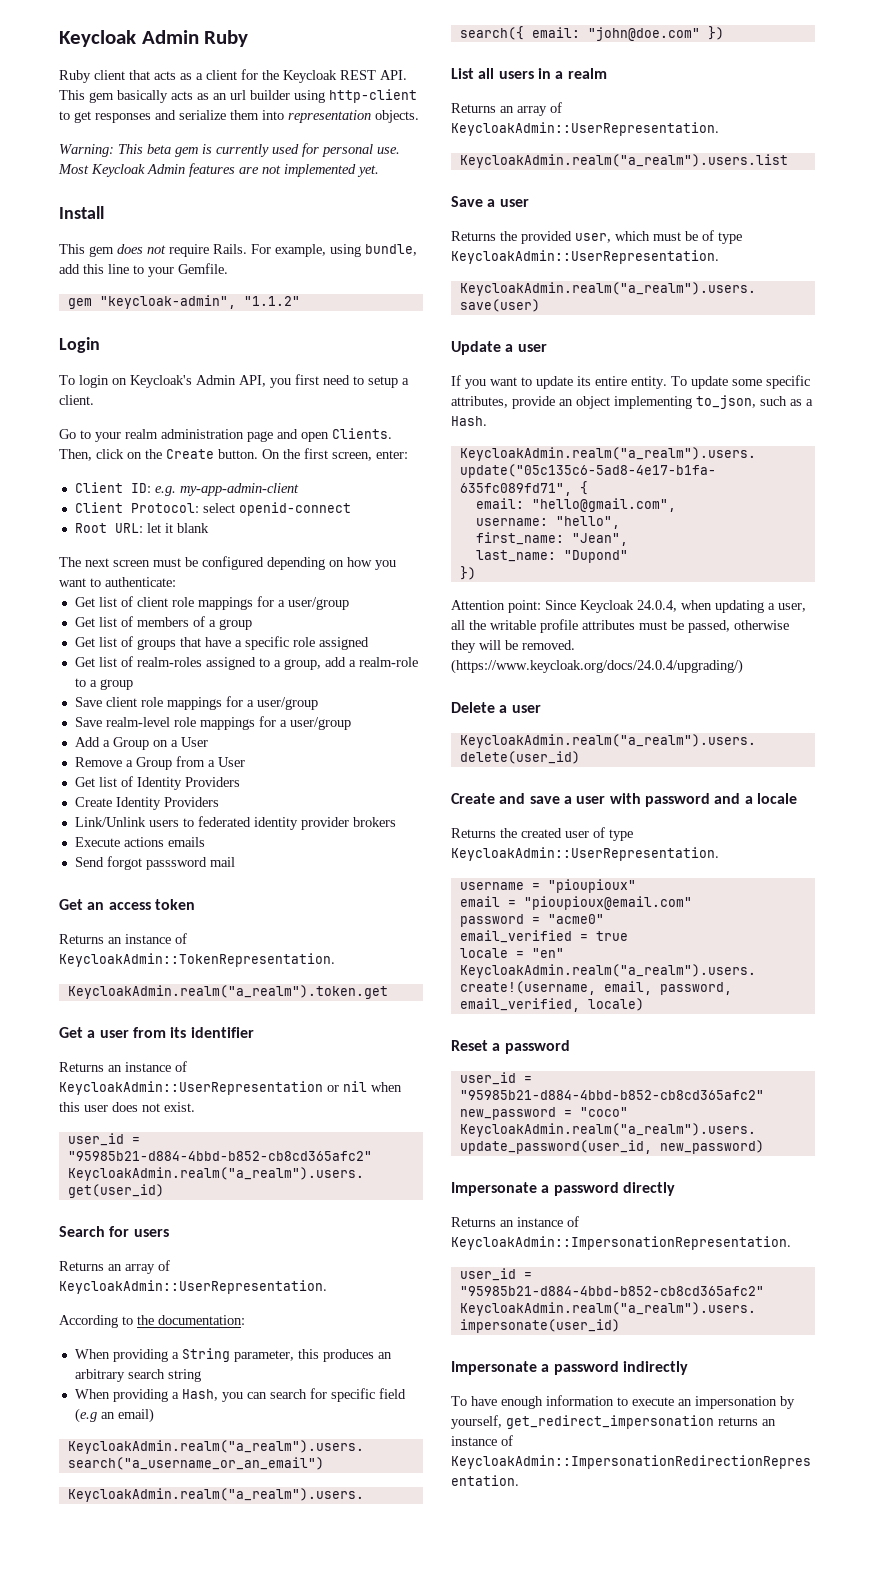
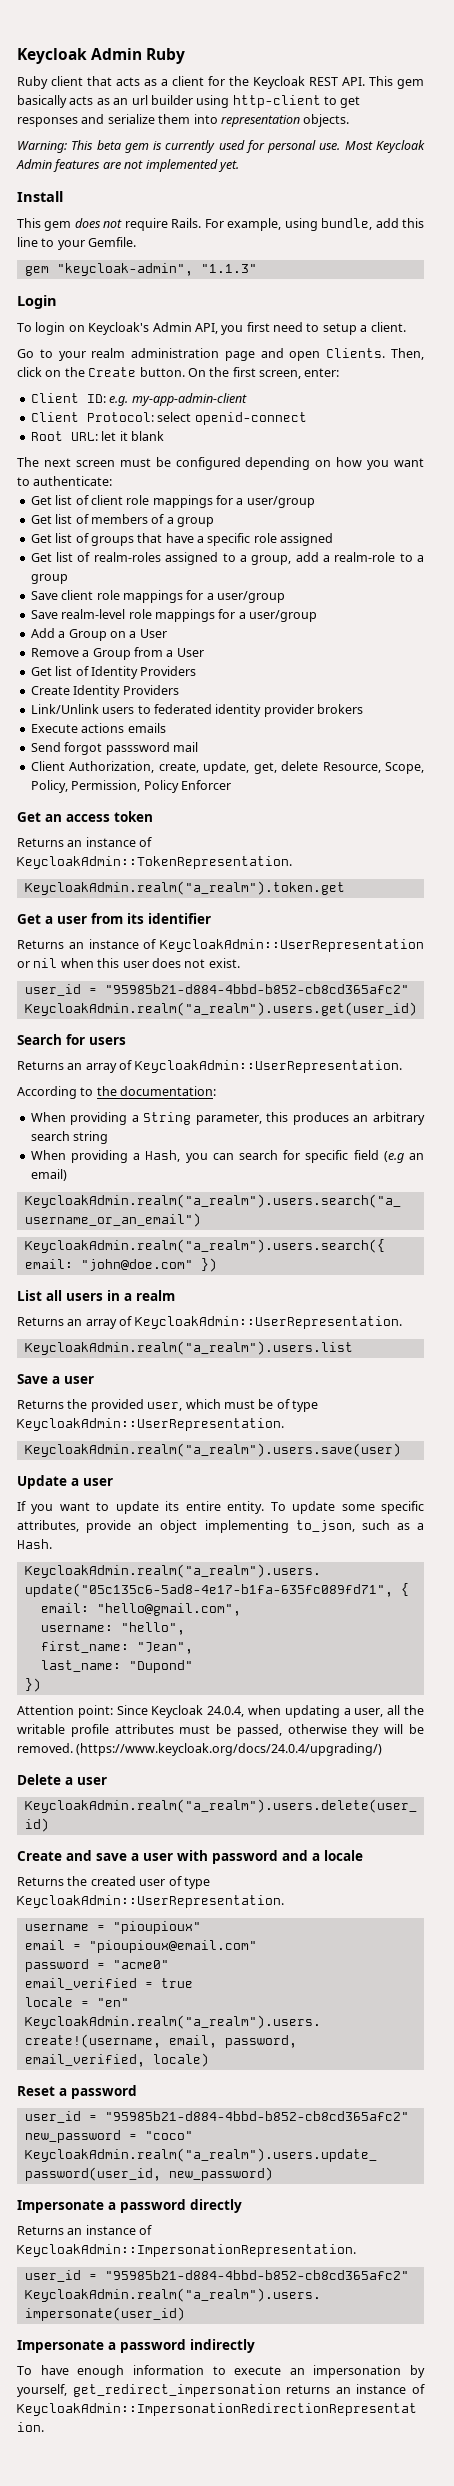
[243,296,300,306] "1.1.2" -> [200,264,257,273] "1.1.3"
(235, 862) none -> [30,761,425,774] [30,780,231,793] // Client Authorization, create, update, get, delete Resource, Scope, Policy, Permission, Policy Enforcer

